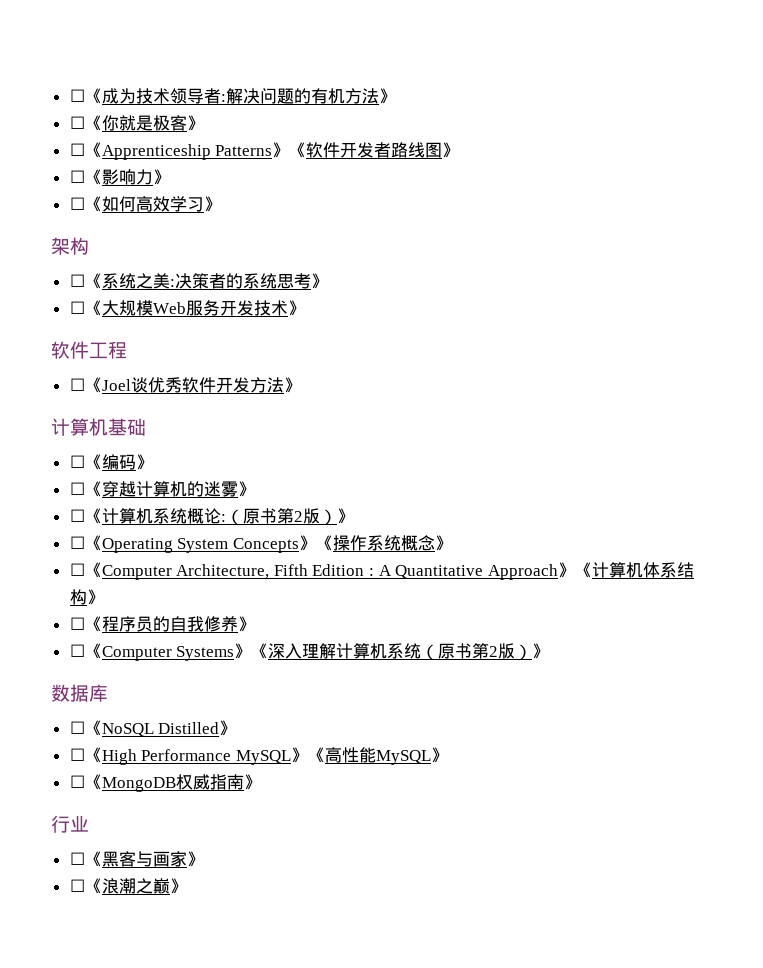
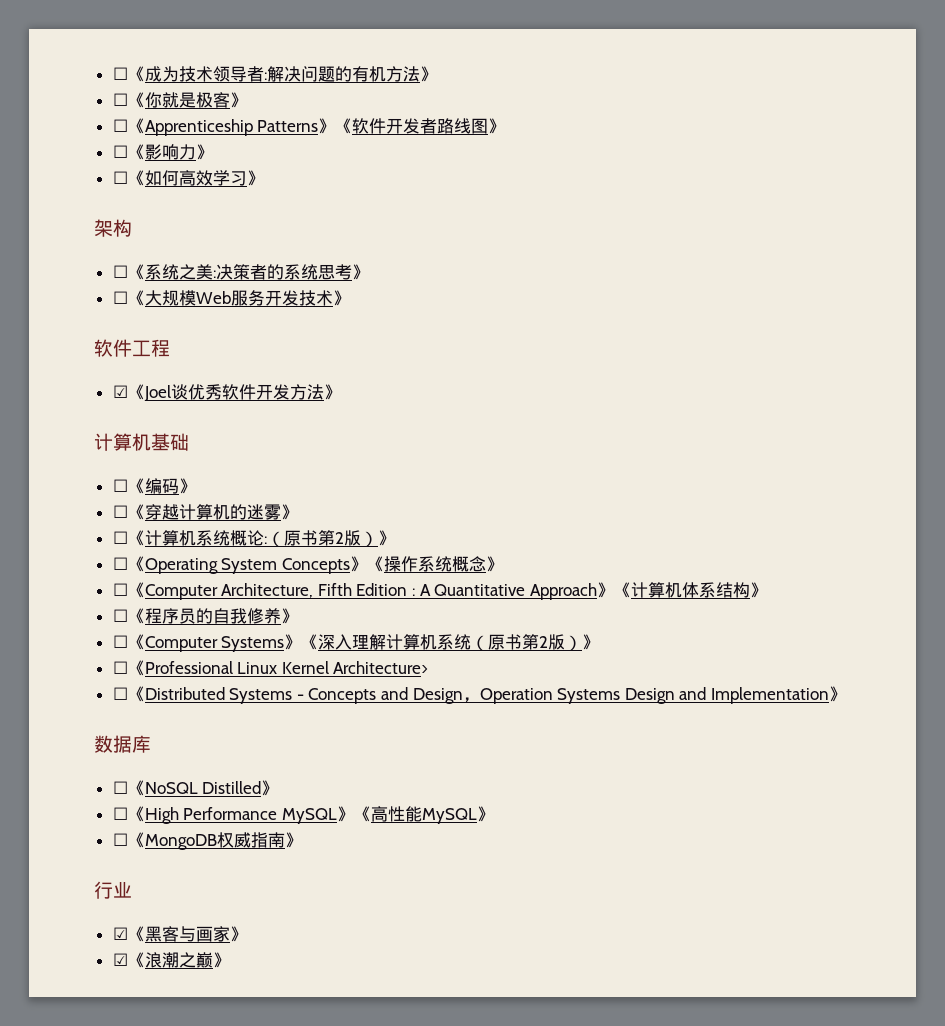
[69,378,85,391] ☐ -> [112,385,128,398] ☑
(550, 651) none -> [112,660,429,676] [112,686,847,704] // ☐《Professional Linux Kernel Architecture> // ☐《Distributed Systems - Concepts and Design，Operation Systems Design and Implementation》
[69,852,85,865] ☐ -> [112,927,128,940] ☑
[69,879,85,892] ☐ -> [112,953,128,966] ☑

